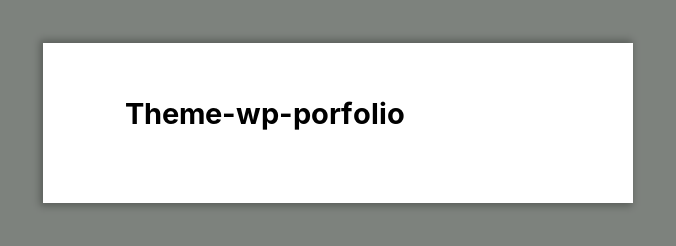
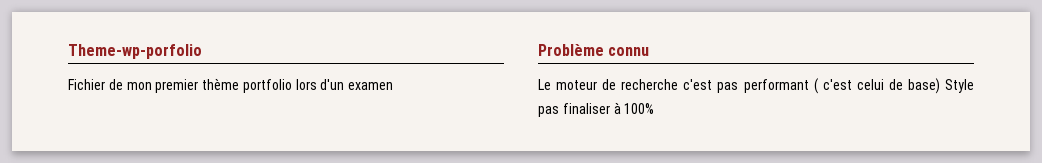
(405, 115) none -> [68,78,394,93] [538,44,650,56] [538,78,974,94] [538,102,655,117] // Fichier de mon premier thème portfolio lors d'un examen // Problème connu // Le moteur de recherche c'est pas performant ( c'est celui de base) Style pas finaliser à 100%

